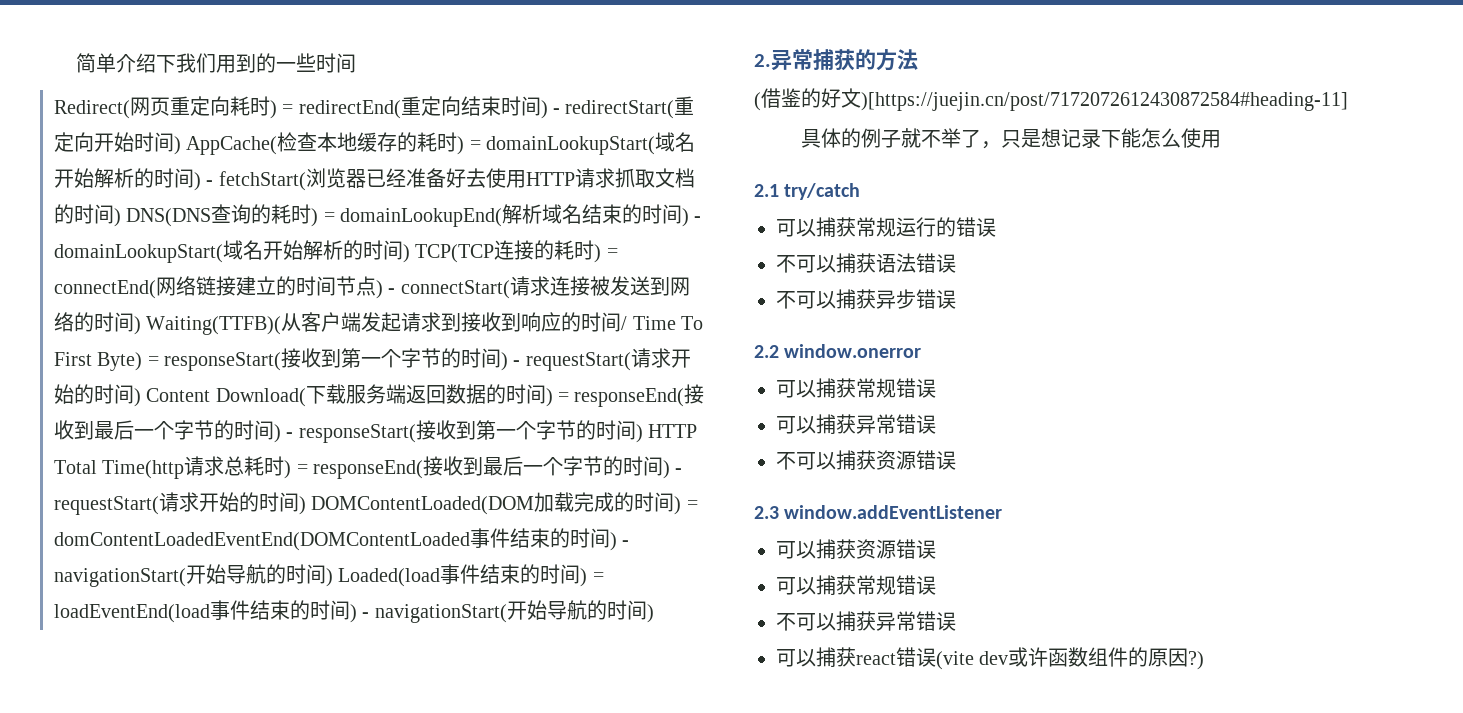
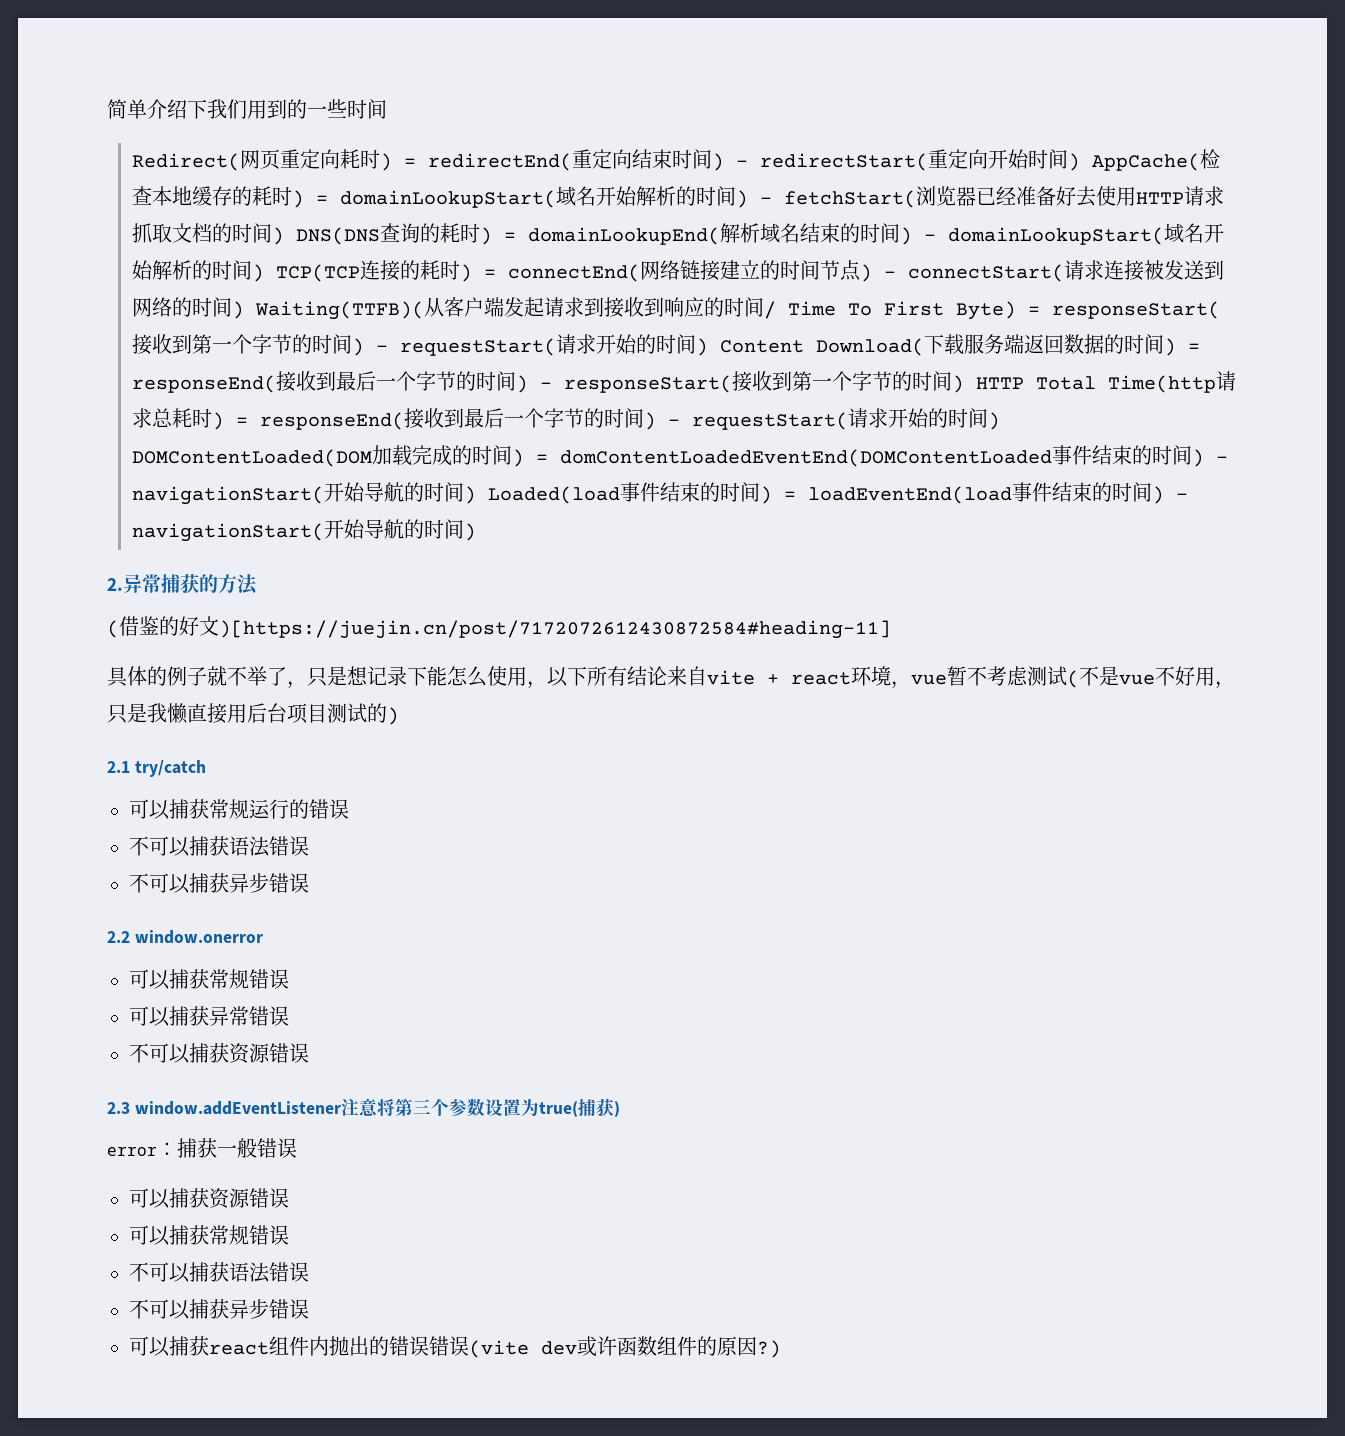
(1221, 139) none -> [527,666,1235,689] [107,703,399,725] ，以下所有结论来自vite + react环境，vue暂不考虑测试(不是vue不好用，只是我懒直接用后台项目测试的)
(1003, 512) none -> [340,1098,620,1117] [107,1138,297,1158] 注意将第三个参数设置为true(捕获) // error：捕获一般错误
[776,611,916,632] // 不可以捕获异常 -> [129,1262,309,1283] [129,1299,269,1320] // 不可以捕获语法错误 // 不可以捕获异步
(896, 659) none -> [269,1336,429,1356] 组件内抛出的错误

